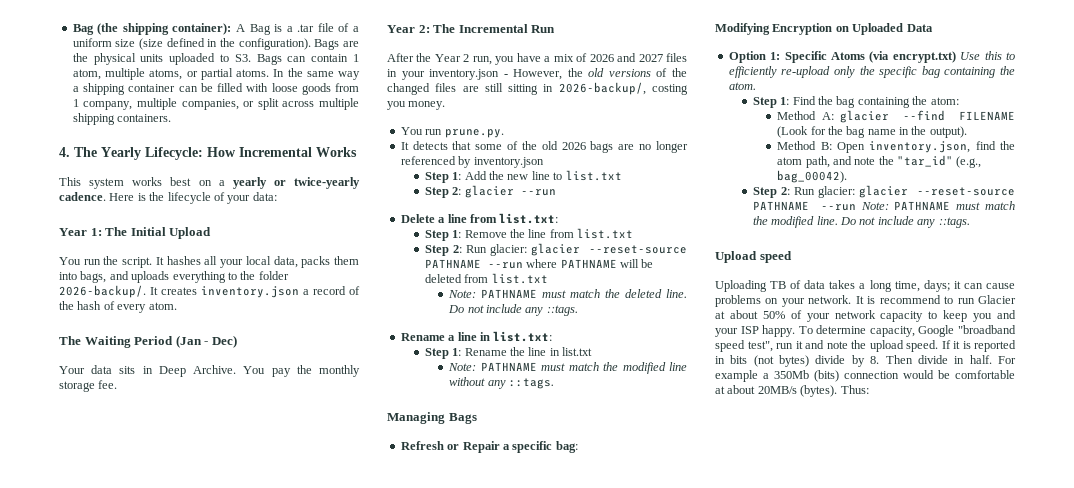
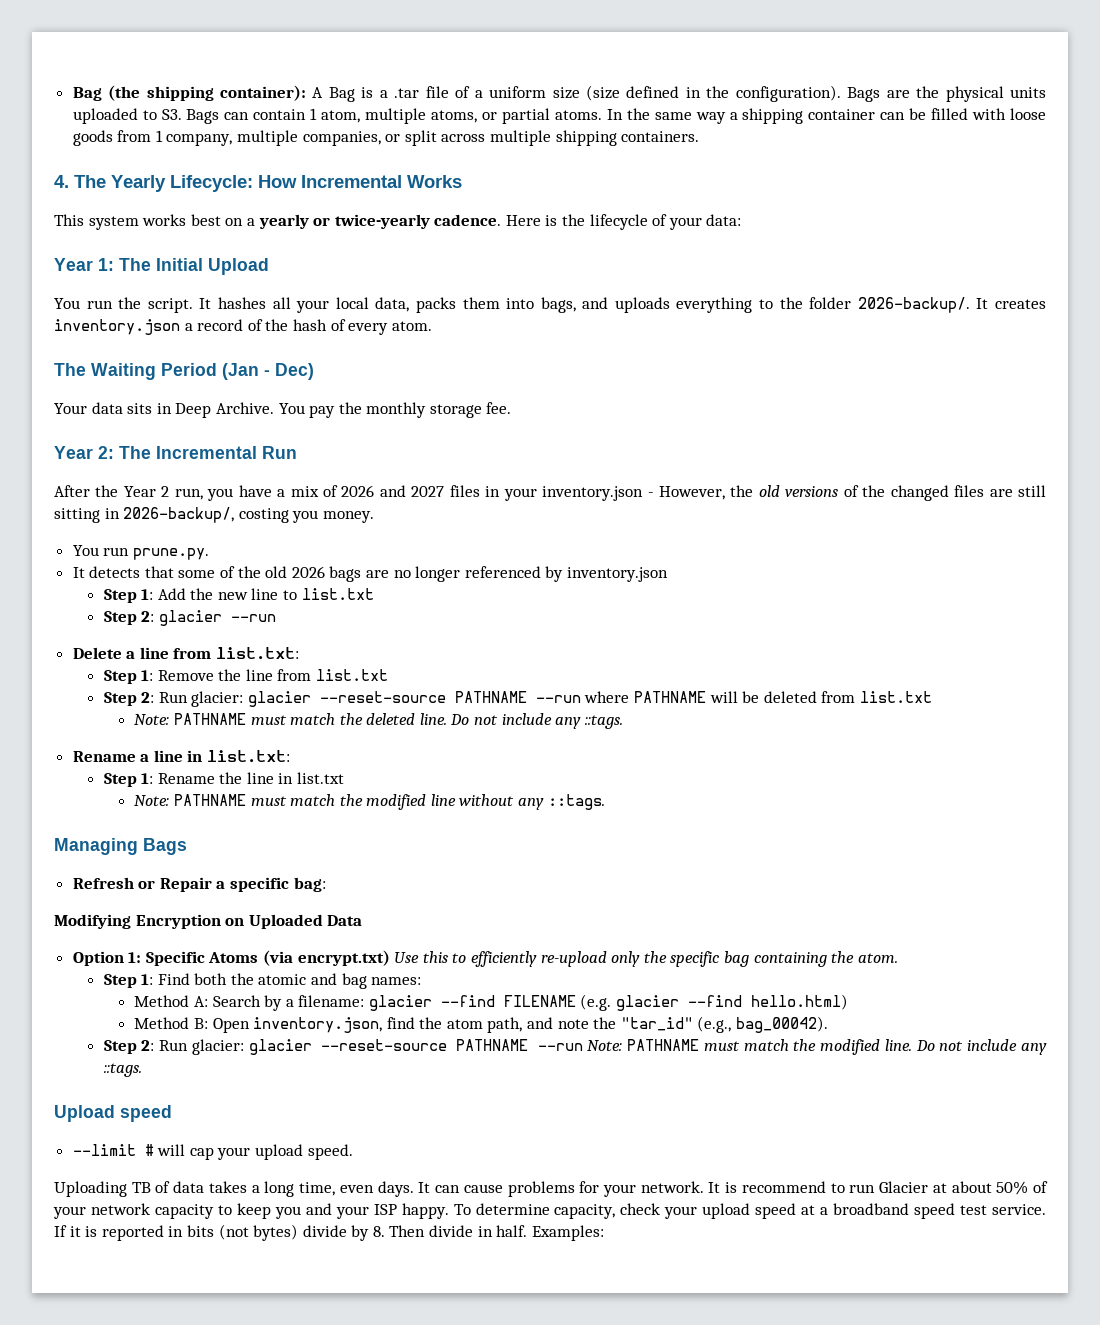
[818,96,959,108] [777,110,1015,123] [777,126,967,138] the bag containing the atom: // Method A: glacier --find FILENAME (Look for the bag name in the output). -> [194,973,422,989] [134,994,849,1011] both the atomic and bag names: // Method A: Search by a filename: glacier --find FILENAME (e.g. glacier --find hello.html)
(792, 257) none -> [72,1144,353,1160] // --limit # will cap your upload speed.
[923,280,961,292] days; it -> [339,1181,431,1197] even days. It
[765,298,779,304] on -> [579,1181,600,1193] for
[918,325,1016,337] [715,340,938,352] Google "broadband speed test", run it and note the upload speed. -> [620,1203,1047,1219] check your upload speed at a broadband speed test service.
[998,356,1016,364] [715,370,1015,382] [715,385,869,397] For example a 350Mb (bits) connection would be comfortable at about 20MB/s (bytes). Thus: -> [531,1225,604,1241] Examples:

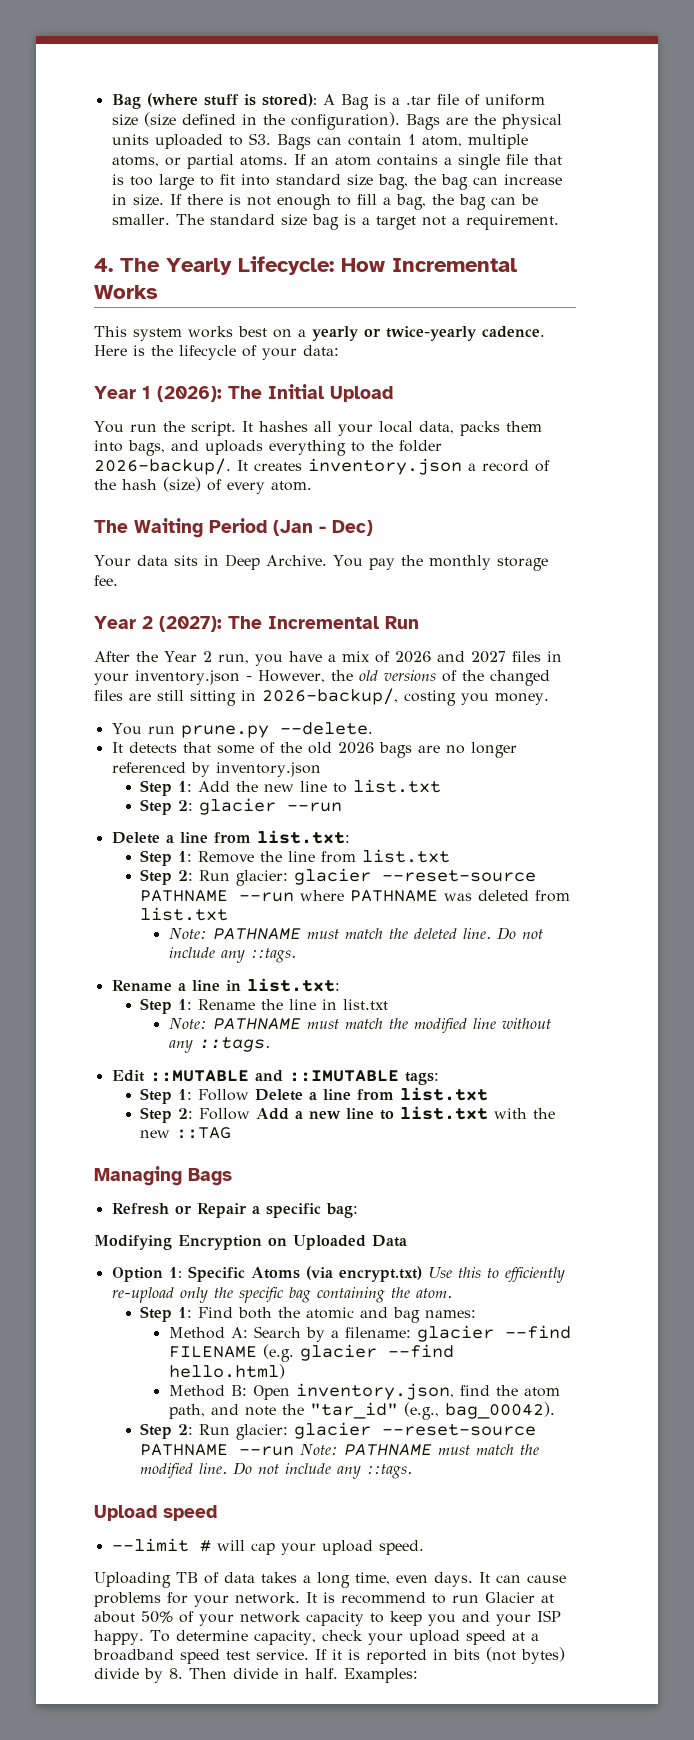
[72,85,307,101] Bag (the shipping container): -> [111,93,317,109] Bag (where stuff is stored):
[474,90,483,98] a -> (480, 100) none
[606,108,1046,124] [72,130,700,146] In the same way a shipping container can be filled with loose goods from 1 company, multiple companies, or split across multiple shipping containers. -> [293,154,562,170] [111,174,562,190] [111,194,538,210] [111,214,559,230] If an atom contains a single file that is too large to fit into standard size bag, the bag can increase in size. If there is not enough to fill a bag, the bag can be smaller. The standard size bag is a target not a requirement.
[98,258,114,271] 1: -> [142,386,222,402] 1 (2026):
(327, 325) none -> [163,477,201,492] (size)
[98,446,114,459] 2: -> [142,616,222,632] 2 (2027):
[132,548,209,560] prune.py. -> [180,722,373,738] prune.py --delete.
[709,691,760,703] will be -> [444,893,473,901] was
(605, 802) none -> [111,1070,439,1085] [140,1087,489,1104] [140,1106,556,1123] [140,1127,232,1139] // Edit ::MUTABLE and ::IMUTABLE tags: // Step 1: Follow Delete a line from list.txt // Step 2: Follow Add a new line to list.txt with the new ::TAG

